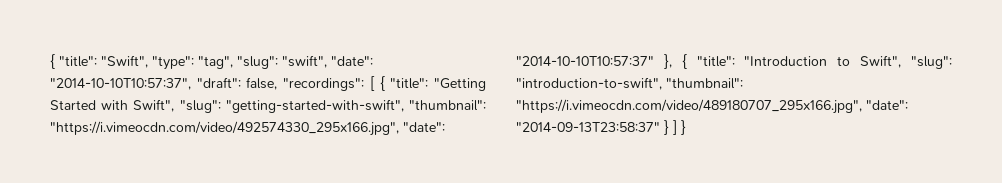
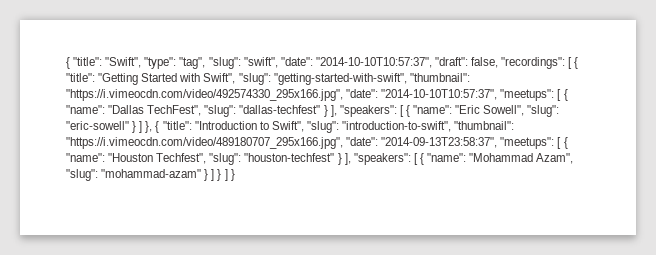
[516,56,654,66] "2014-10-10T10:57:37" -> [381,89,568,101] [66,105,560,117] [66,121,143,133] "2014-10-10T10:57:37", "meetups": [ { "name": "Dallas TechFest", "slug": "dallas-techfest" } ], "speakers": [ { "name": "Eric Sowell", "slug": "eric-sowell" } ]
[516,120,686,135] "2014-09-13T23:58:37" } ] } -> [381,137,568,149] [66,153,574,165] [66,169,235,181] "2014-09-13T23:58:37", "meetups": [ { "name": "Houston Techfest", "slug": "houston-techfest" } ], "speakers": [ { "name": "Mohammad Azam", "slug": "mohammad-azam" } ] } ] }

